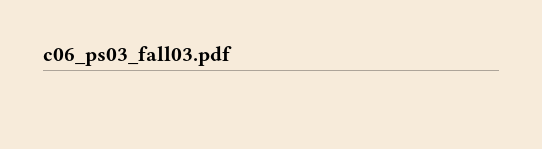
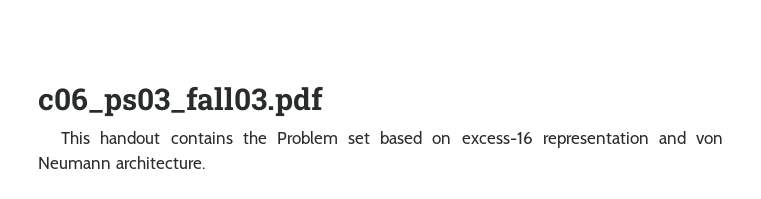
(232, 56) none -> [61,131,723,148] [38,156,205,169] // This handout contains the Problem set based on excess-16 representation and von Neumann architecture.

